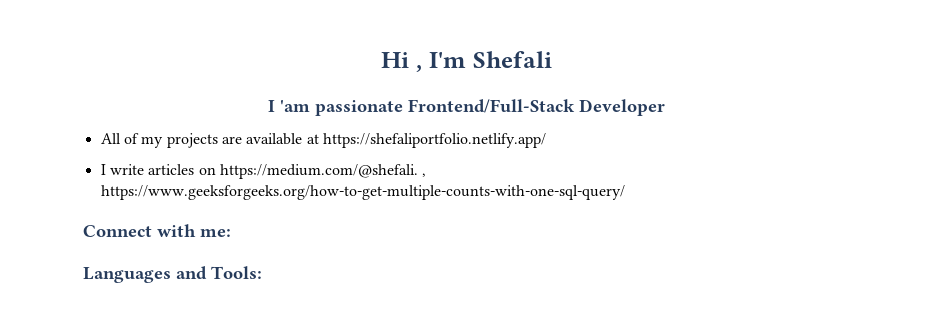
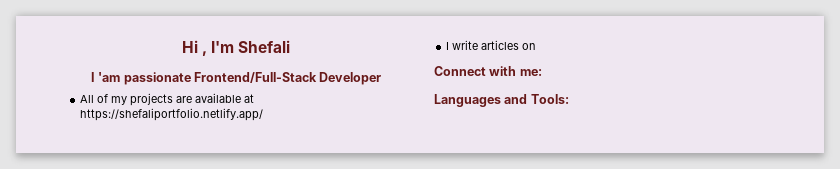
[219,164,427,179] [100,185,625,200] https://medium.com/@shefali. , https://www.geeksforgeeks.org/how-to-get-multiple-counts-with-one-sql-query/ -> (537, 46) none

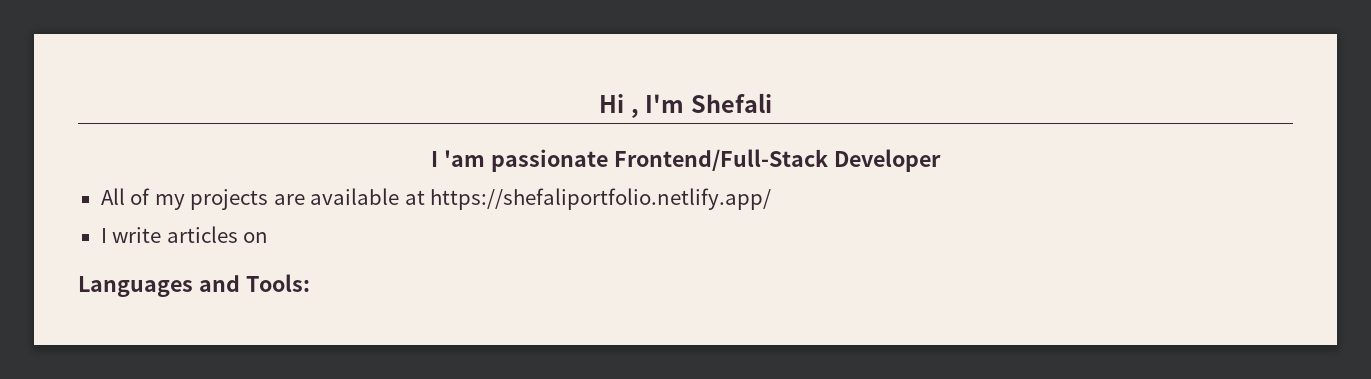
[434,66,542,76] // Connect with me: -> (269, 237) none

